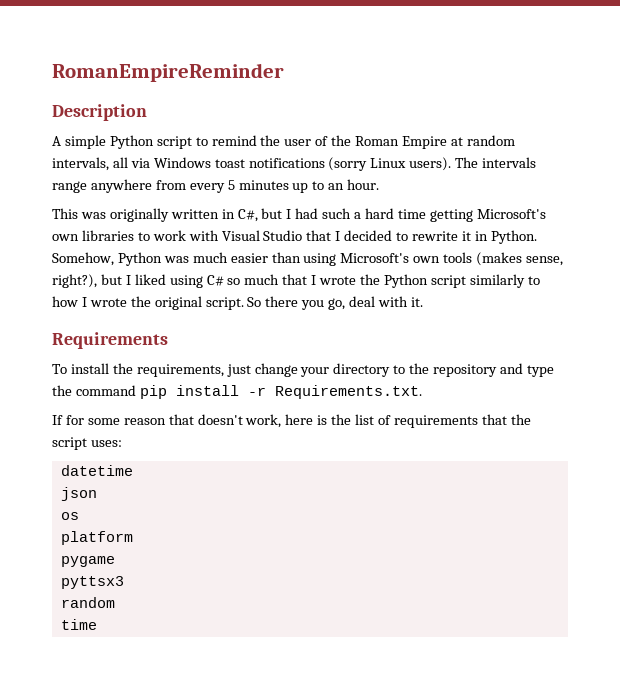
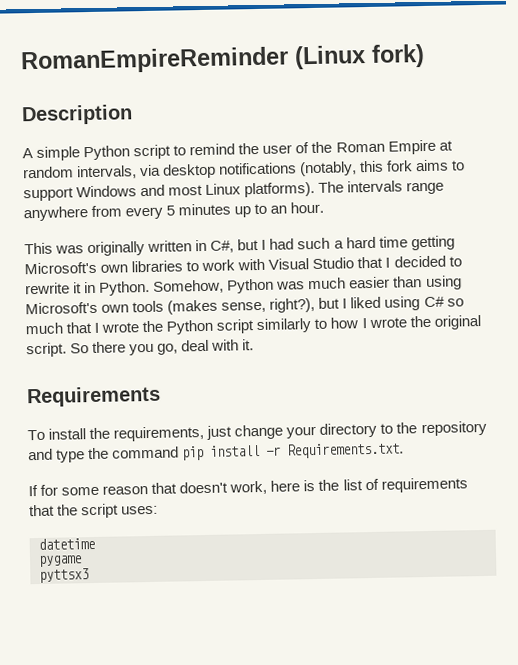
(284, 72) none -> [294,43,425,70] (Linux fork)
[112,157,452,171] all via Windows toast notifications (sorry Linux users). -> [139,159,466,179] [23,181,316,202] via desktop notifications (notably, this fork aims to support Windows and most Linux platforms).
[60,487,97,501] [60,512,79,520] [60,531,133,545] // json // os // platform -> (95, 543) none
[60,597,115,608] [60,619,97,630] // random // time -> (89, 575) none

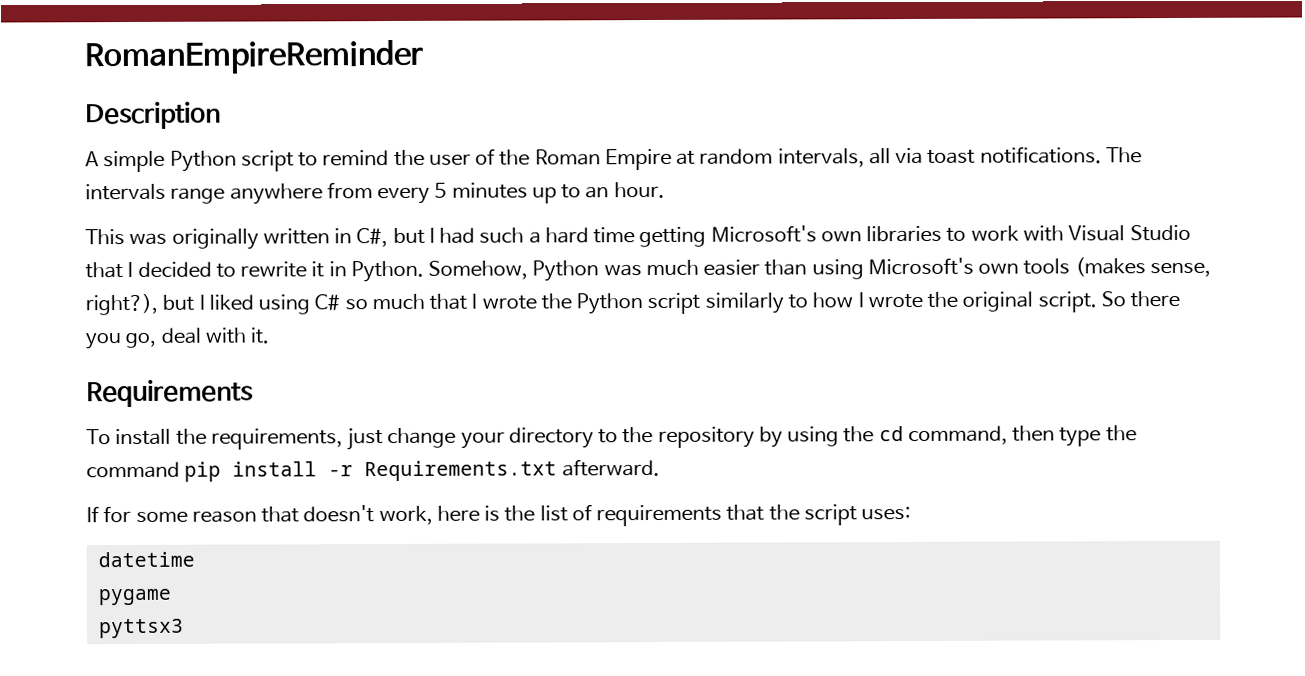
[294,43,425,70] (Linux fork) -> (423, 57) none
[139,159,466,179] [23,181,316,202] via desktop notifications (notably, this fork aims to support Windows and most Linux platforms). -> [868,146,1102,165] all via toast notifications.
[28,448,53,461] and -> [758,425,1056,448] by using the cd command, then
[287,442,405,459] Requirements.txt. -> [364,458,660,482] Requirements.txt afterward.

